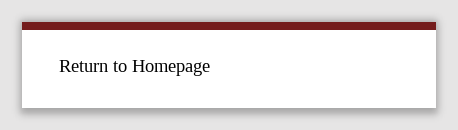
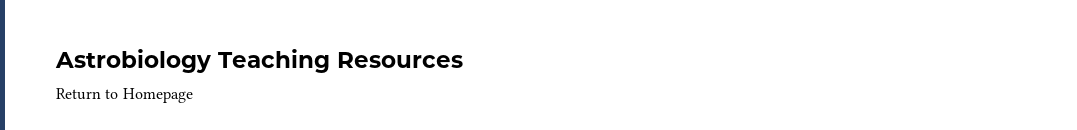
(59, 66) none -> [55,49,463,73] Astrobiology Teaching Resources //

